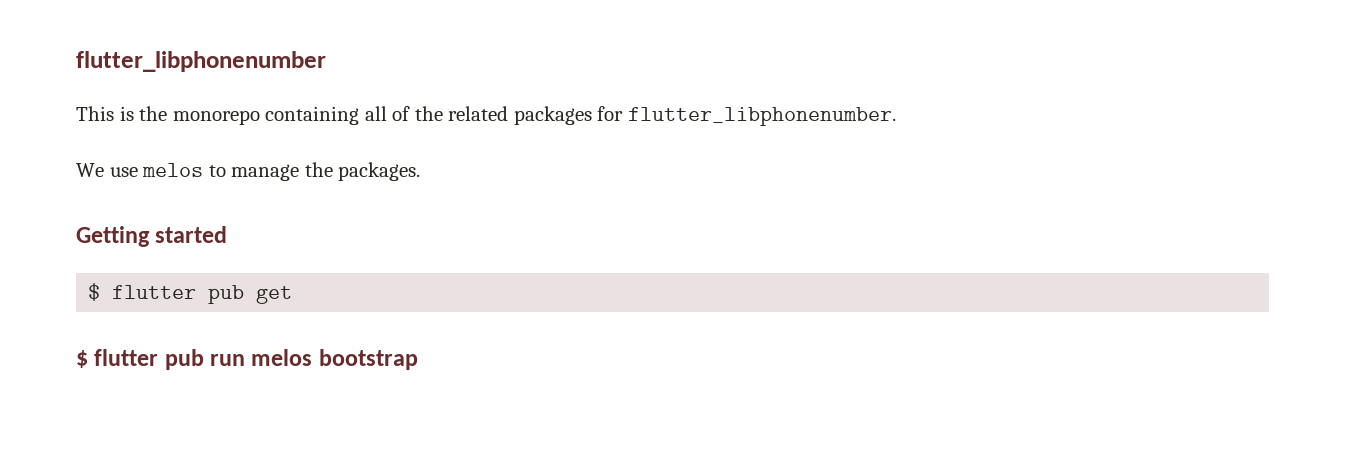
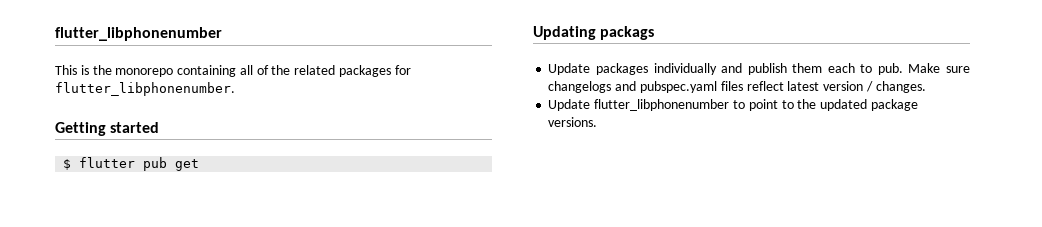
[76,162,421,181] // We use melos to manage the packages. -> (235, 89) none
[76,349,418,370] $ flutter pub run melos bootstrap -> [533,26,655,40] [548,63,970,75] [548,81,926,93] [548,99,918,111] [548,117,598,127] Updating packags // Update packages individually and publish them each to pub. Make sure changelogs and pubspec.yaml files reflect latest version / changes. // Update flutter_libphonenumber to point to the updated package versions.

